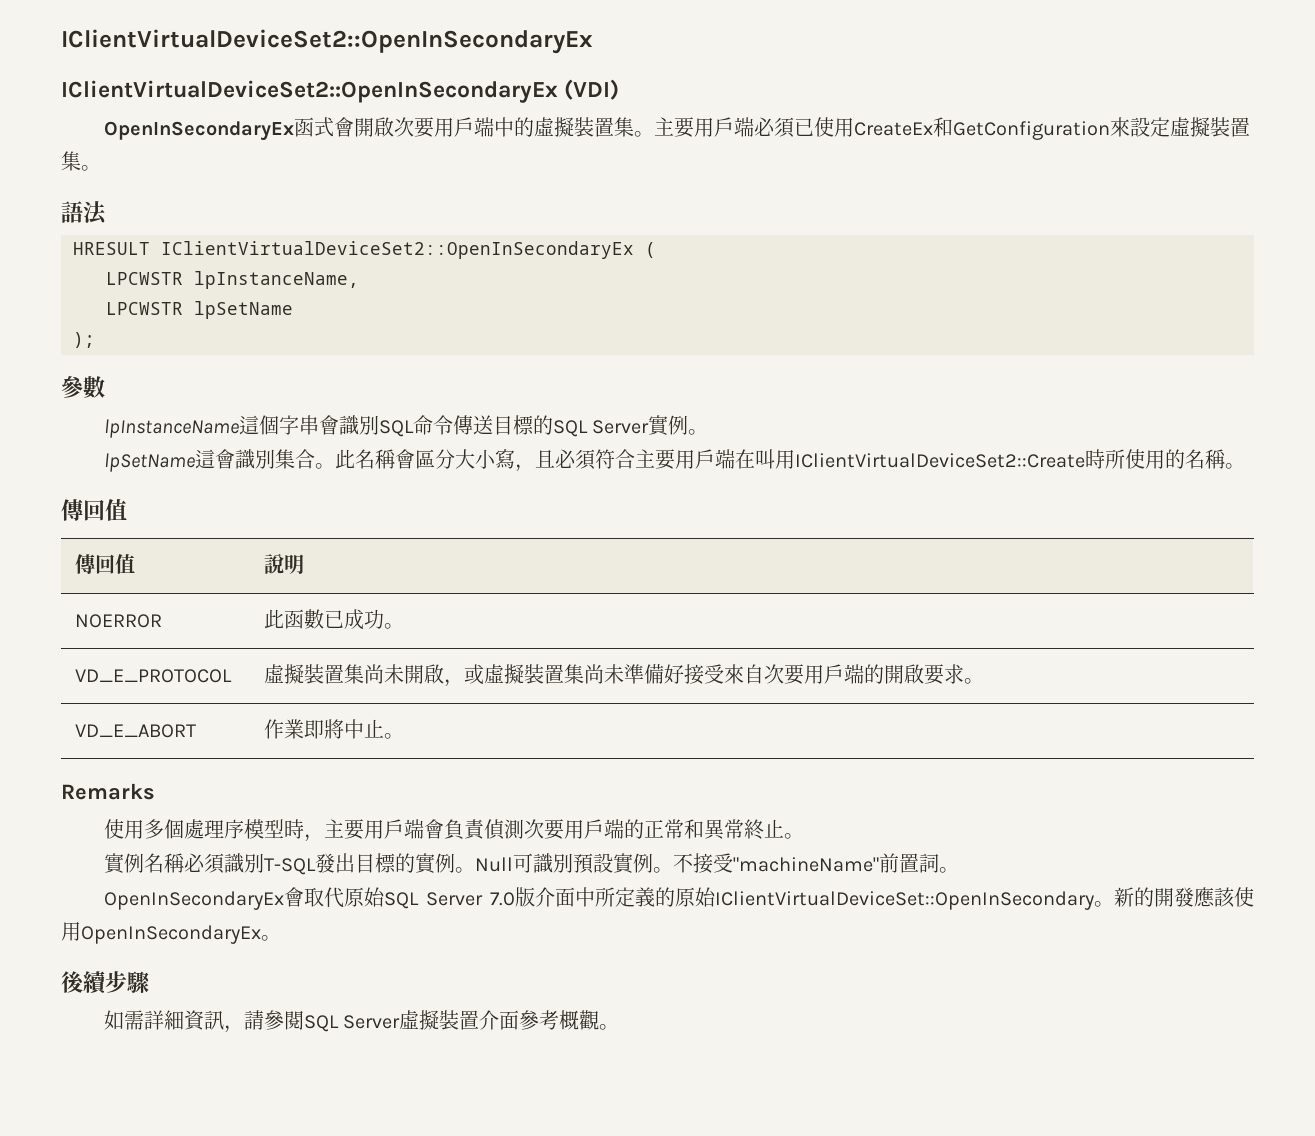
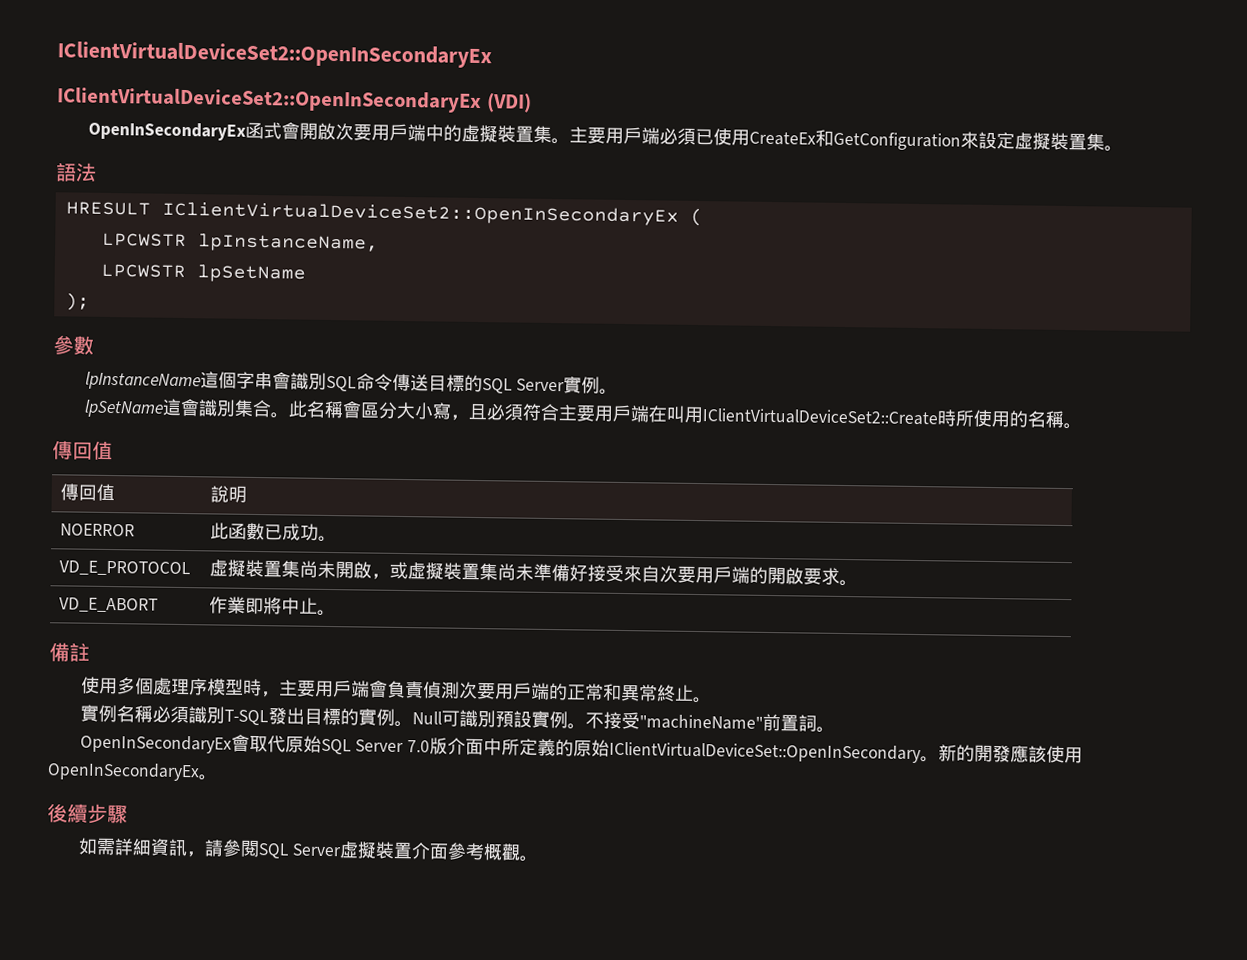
[61,783,155,800] Remarks -> [49,642,90,662] 備註

